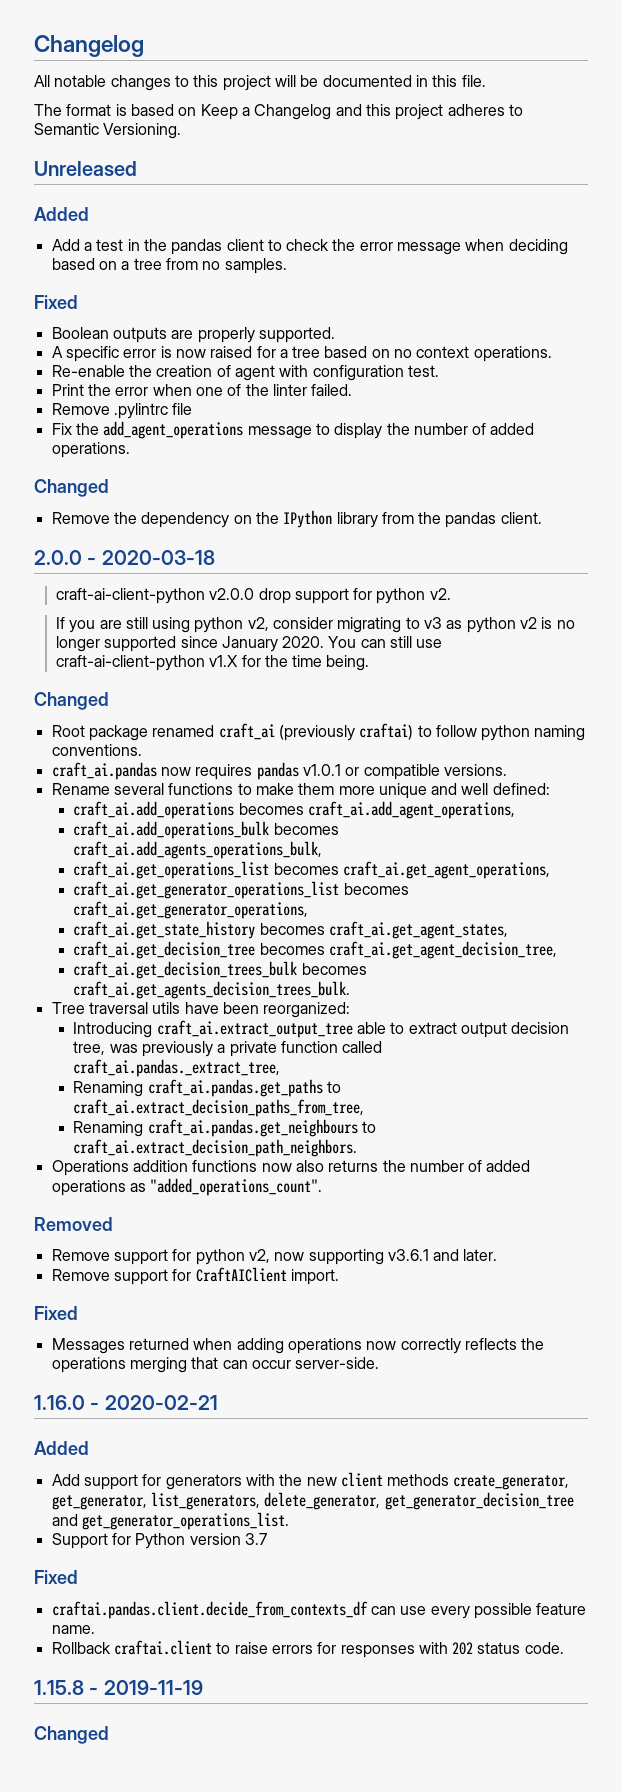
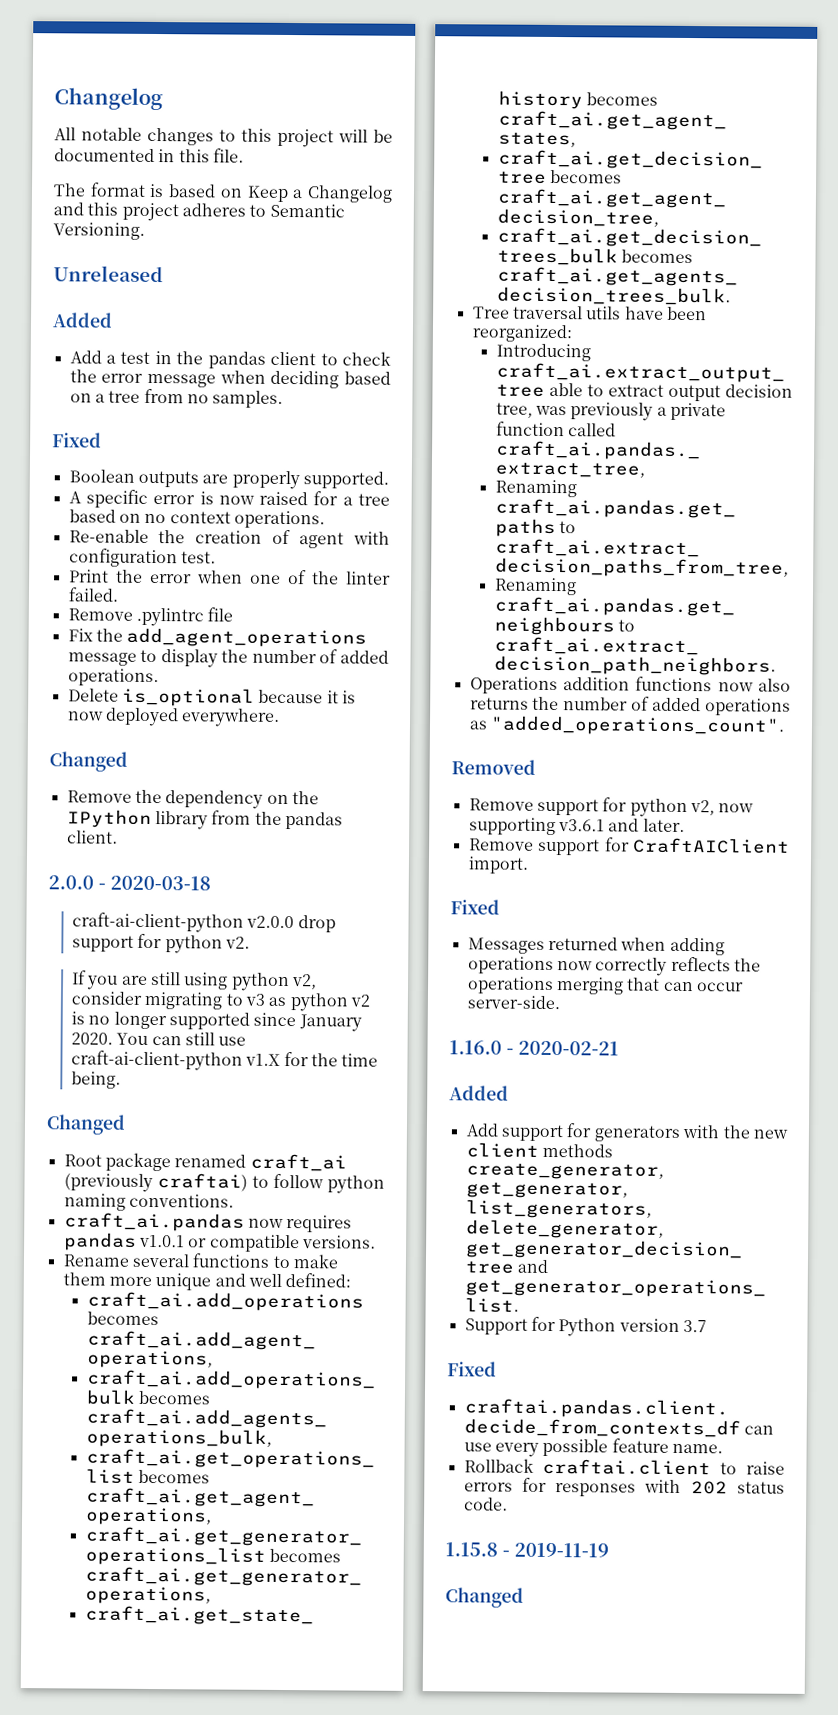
(130, 450) none -> [67,687,356,707] [67,707,281,727] // Delete is_optional because it is now deployed everywhere.

